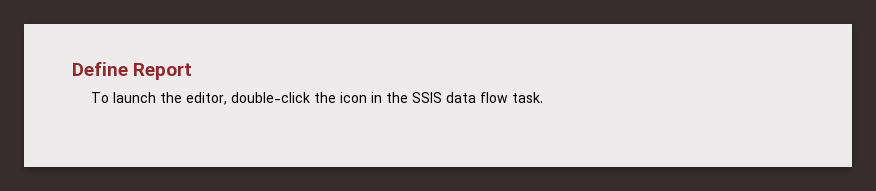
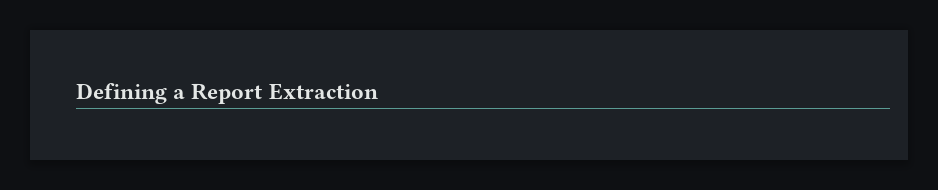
[72,62,128,76] Define -> [76,83,186,104] Defining a
[90,92,543,105] // To launch the editor, double-click the icon in the SSIS data flow task. -> [268,83,378,100] Extraction

